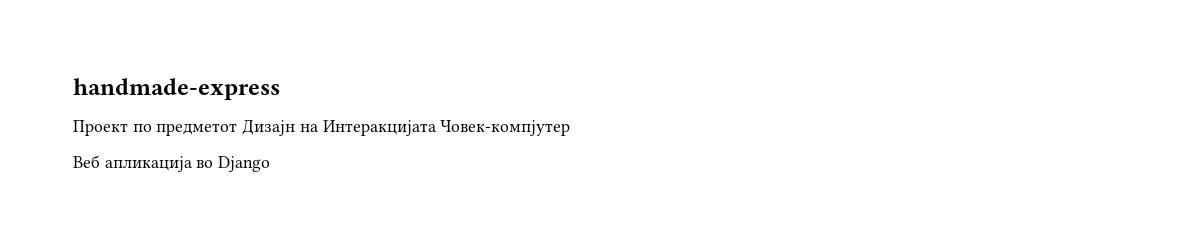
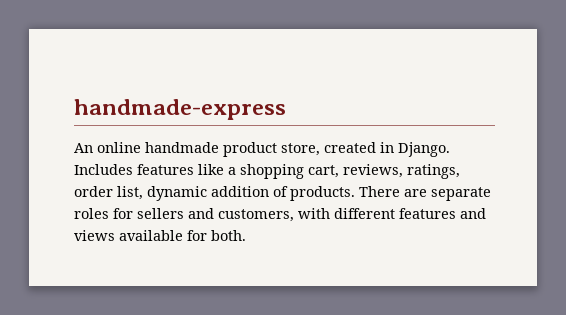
[73,119,571,136] [73,155,271,172] Проект по предметот Дизајн на Интеракцијата Човек-компјутер // Веб апликација во Django -> [74,142,450,157] [74,164,460,179] [74,186,491,201] [74,208,486,222] [74,230,246,241] An online handmade product store, created in Django. Includes features like a shopping cart, reviews, ratings, order list, dynamic addition of products. There are separate roles for sellers and customers, with different features and views available for both.

